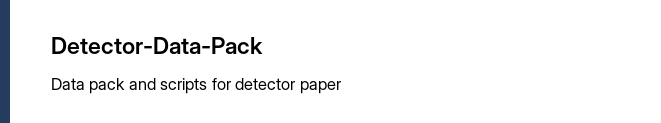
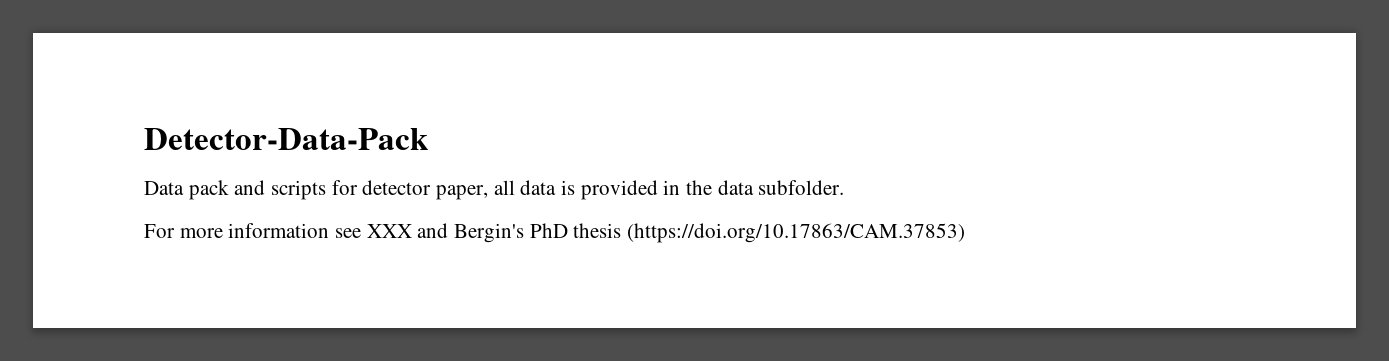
[299,81,341,94] paper -> [436,180,845,200] [144,223,966,243] paper, all data is provided in the data subfolder. // For more information see XXX and Bergin's PhD thesis (https://doi.org/10.17863/CAM.37853)

